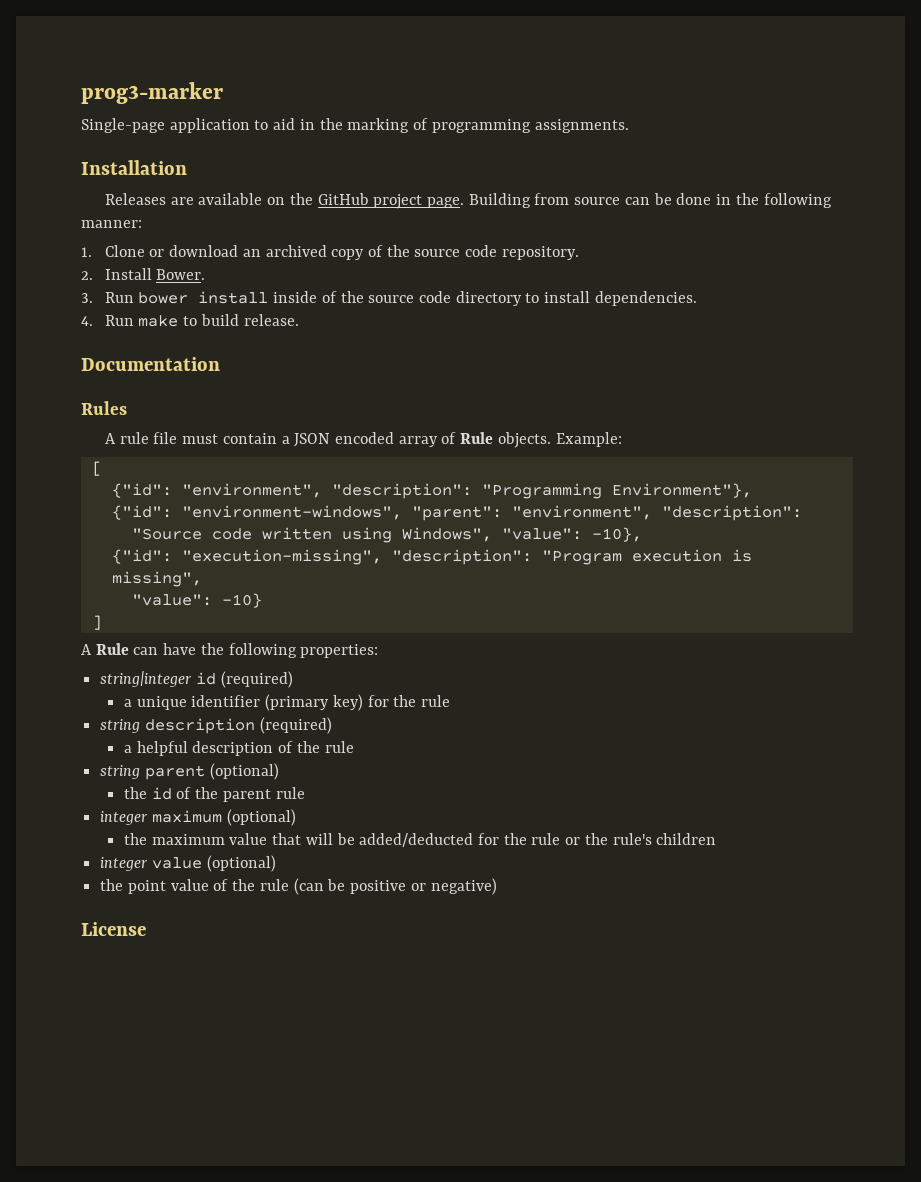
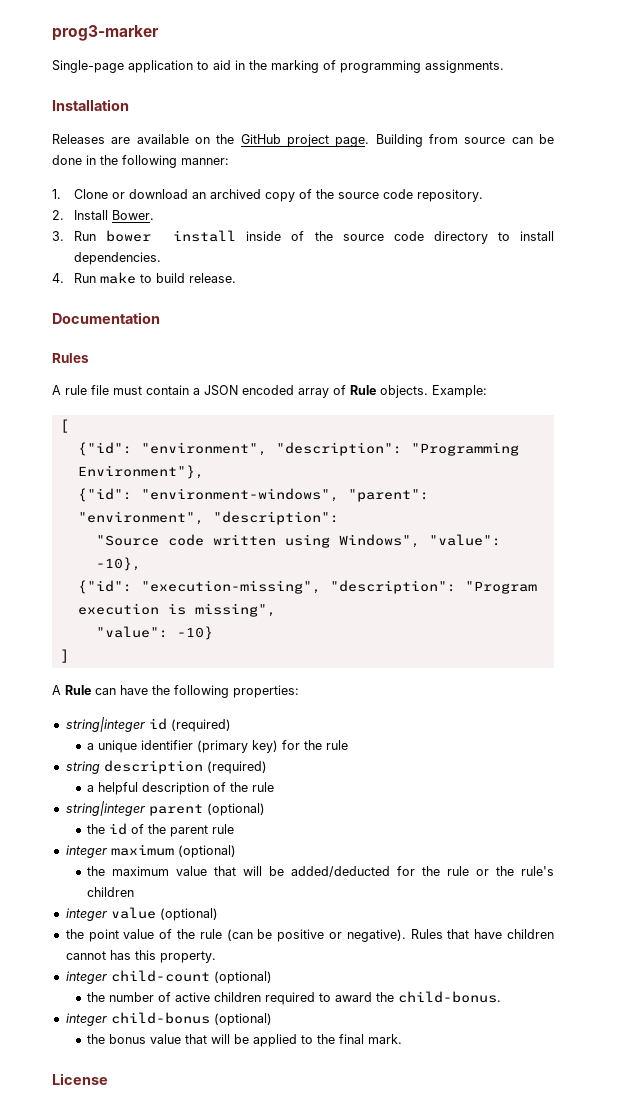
[100,765,141,779] string -> [65,801,145,816] string|integer
[430,878,497,895] negative) -> [346,929,554,942] [65,950,216,963] [65,970,272,984] [87,991,502,1005] [65,1012,272,1026] [87,1034,403,1047] negative). Rules that have children cannot has this property. // integer child-count (optional) // the number of active children required to award the child-bonus. // integer child-bonus (optional) // the bonus value that will be applied to the final mark.

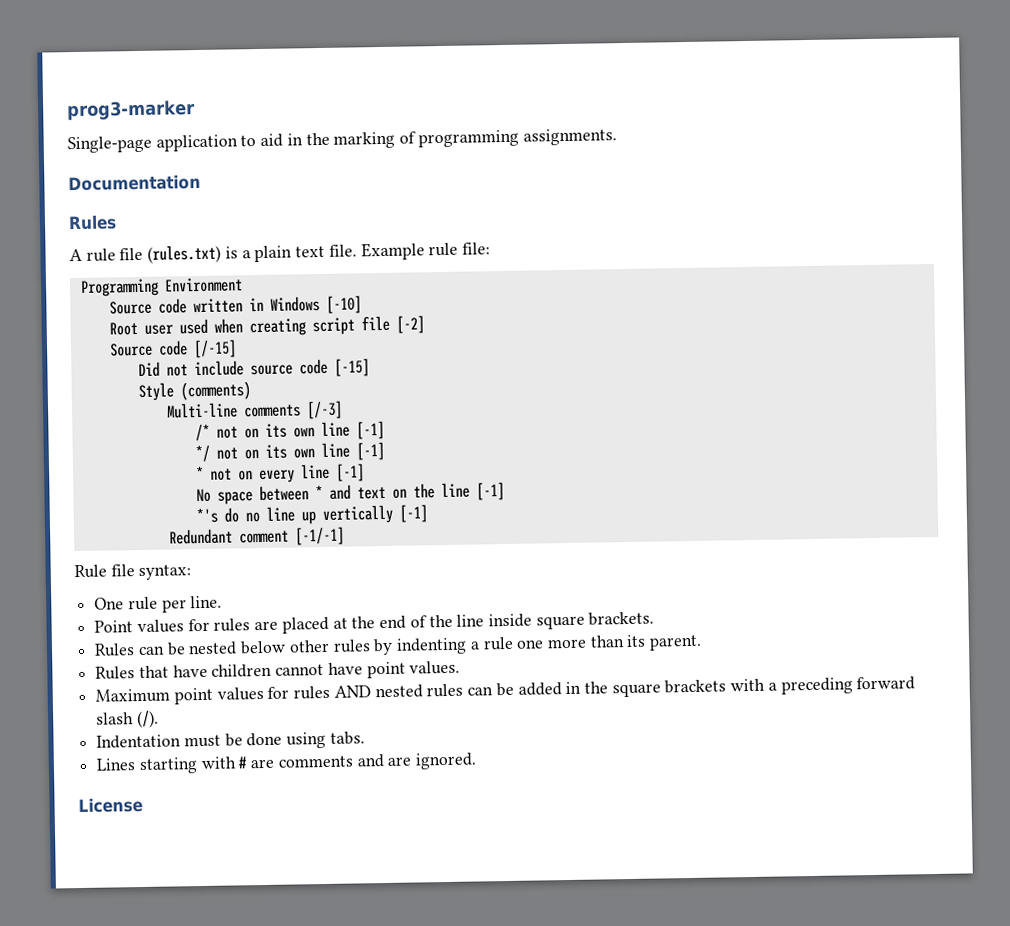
[52,99,129,111] [52,134,554,147] [52,155,229,168] [52,189,483,202] [52,210,154,220] [52,230,554,244] [73,252,161,265] [52,272,236,284] // Installation // Releases are available on the GitHub project page. Building from source can be done in the following manner: // 1. Clone or download an archived copy of the source code repository. // 2. Install Bower. // 3. Run bower install inside of the source code directory to install dependencies. // 4. Run make to build release. -> (617, 137) none
[113,385,487,398] [59,419,69,433] [77,442,519,456] [77,465,204,479] [77,488,429,502] [77,511,339,525] [95,534,501,548] [95,557,141,571] [77,580,537,594] [77,603,276,617] [95,626,213,640] [59,649,69,663] [52,685,299,698] [65,717,231,732] [87,740,349,753] [65,760,267,774] [87,782,275,795] [65,801,265,816] [87,823,235,837] [65,844,236,858] [87,866,555,877] [87,887,135,897] [65,907,218,921] [65,929,406,942] must contain a JSON encoded array of Rule objects. Example: // [ // {"id": "environment", "description": "Programming Environment"}, // {"id": "environment-windows", "parent": "environment", "description": // "Source code written using Windows", "value": -10}, // {"id": "execution-missing", "description": "Program execution is missing", // "value": -10} // ] // A Rule can have the following properties: // string|integer id (required) // a unique identifier (primary key) for the rule // string description (required) // a helpful description of the rule // string|integer parent (optional) // the id of the parent rule // integer maximum (optional) // the maximum value that will be added/deducted for the rule or the rule's children // integer value (optional) // the point value of the rule (can be positive or negative). -> [147,242,490,264] [79,277,243,297] [108,295,362,315] [108,315,425,337] [108,339,237,359] [137,358,370,378] [137,381,251,402] [165,400,343,420] [194,420,385,442] [194,441,385,463] [195,463,365,484] [195,482,505,505] [195,504,428,525] [168,526,345,546] [74,564,192,581] [94,595,223,613] [94,611,655,634] [94,634,703,657] (rules.txt) is a plain text file. Example rule file: // Programming Environment // Source code written in Windows [-10] // Root user used when creating script file [-2] // Source code [/-15] // Did not include source code [-15] // Style (comments) // Multi-line comments [/-3] // /* not on its own line [-1] // */ not on its own line [-1] // * not on every line [-1] // No space between * and text on the line [-1] // *'s do no line up vertically [-1] // Redundant comment [-1/-1] // Rule file syntax: // One rule per line. // Point values for rules are placed at the end of the line inside square brackets. // Rules can be nested below other rules by indenting a rule one more than its parent. //
[109,950,216,963] [65,970,272,984] [87,991,502,1005] [65,1012,272,1026] [87,1034,403,1047] has this property. // integer child-count (optional) // the number of active children required to award the child-bonus. // integer child-bonus (optional) // the bonus value that will be applied to the final mark. -> [327,660,461,679] [95,676,916,705] [96,709,159,729] [96,731,365,749] [96,752,478,775] have point values. // Maximum point values for rules AND nested rules can be added in the square brackets with a preceding forward slash (/). // Indentation must be done using tabs. // Lines starting with # are comments and are ignored.

